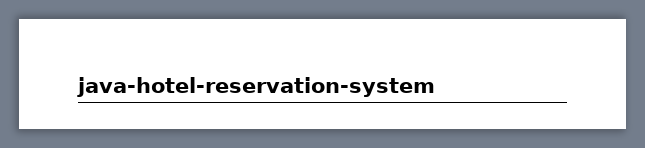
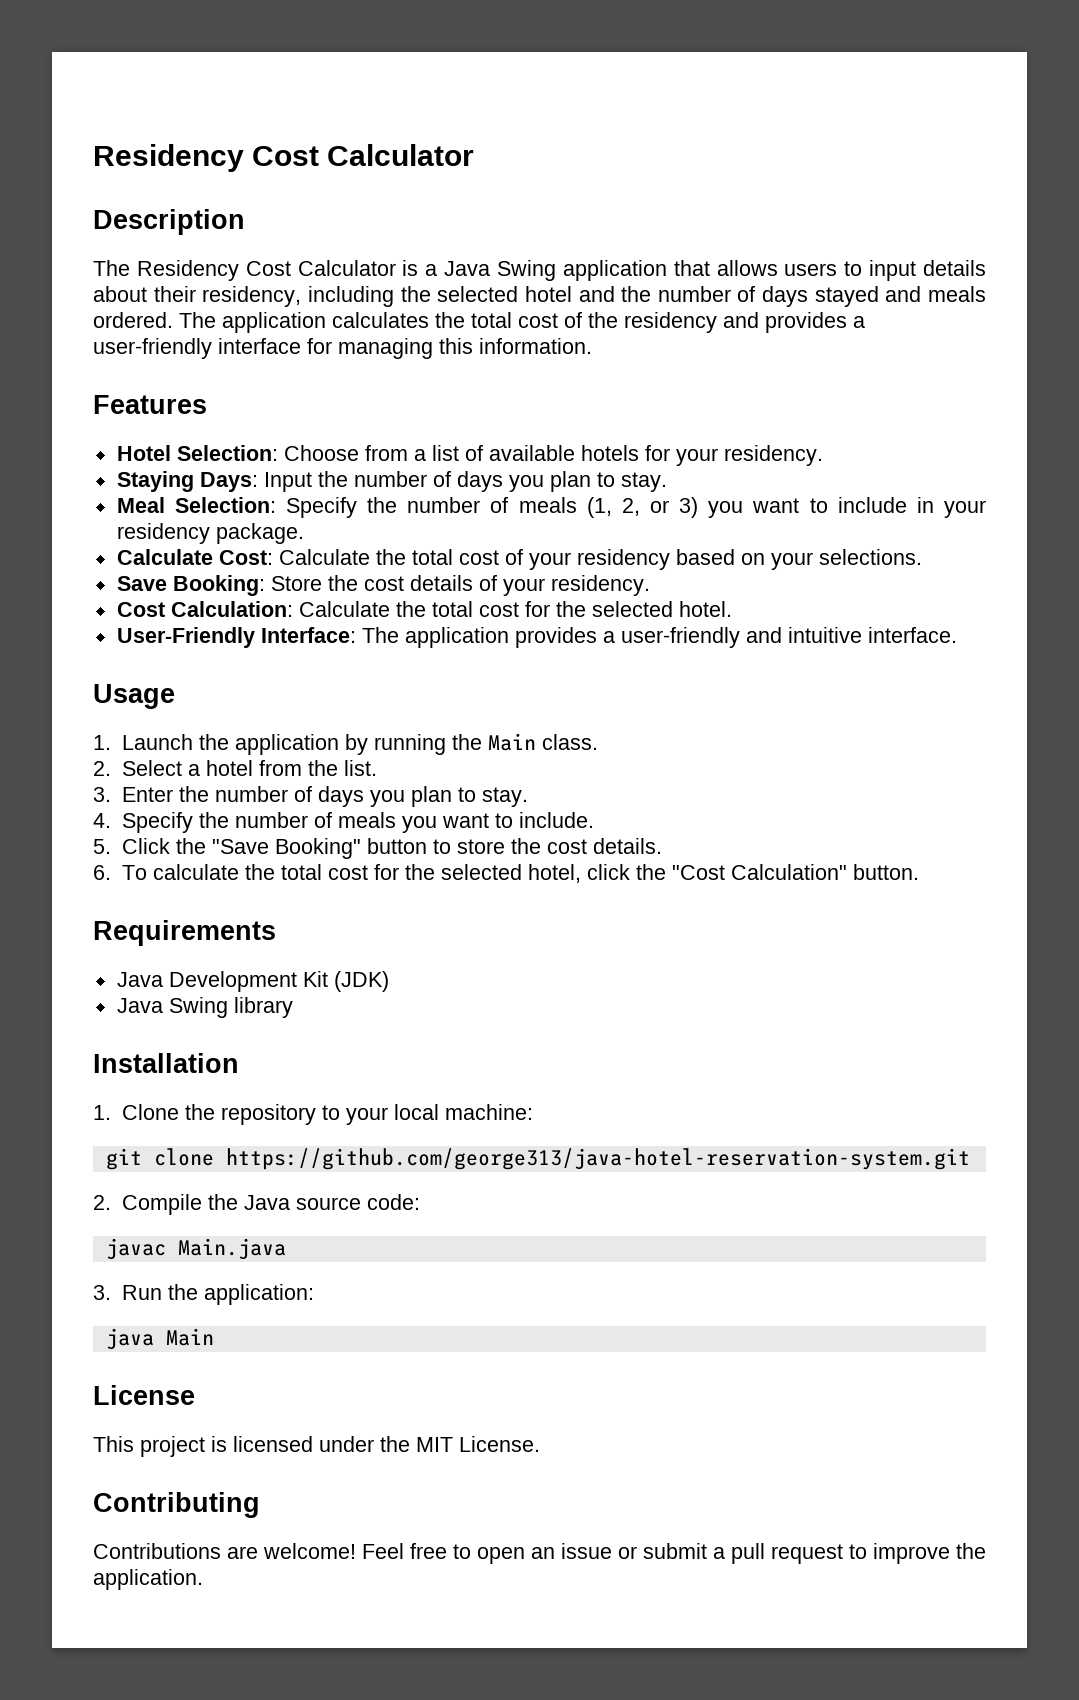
[77,77,435,97] java-hotel-reservation-system -> [93,144,475,172] [93,209,245,235] [93,260,986,281] [93,286,986,307] [93,312,865,333] [93,338,592,359] [93,395,207,414] [116,445,823,466] [116,471,667,492] [116,497,987,518] [116,523,304,544] [116,549,922,570] [116,575,650,596] [116,601,732,617] [116,627,957,648] [93,684,175,709] [93,733,598,755] [93,760,377,776] [93,786,528,807] [93,812,594,833] [93,838,662,859] [93,864,919,883] [93,920,276,946] [116,971,389,992] [116,997,293,1018] [93,1053,239,1073] [93,1104,533,1125] [105,1148,970,1170] [93,1194,420,1215] [105,1238,286,1260] [93,1284,314,1305] [105,1328,214,1350] [93,1385,195,1405] [93,1436,540,1457] [93,1492,260,1518] [93,1543,986,1564] [93,1569,203,1590] Residency Cost Calculator // Description // The Residency Cost Calculator is a Java Swing application that allows users to input details about their residency, including the selected hotel and the number of days stayed and meals ordered. The application calculates the total cost of the residency and provides a user-friendly interface for managing this information. // Features // Hotel Selection: Choose from a list of available hotels for your residency. // Staying Days: Input the number of days you plan to stay. // Meal Selection: Specify the number of meals (1, 2, or 3) you want to include in your residency package. // Calculate Cost: Calculate the total cost of your residency based on your selections. // Save Booking: Store the cost details of your residency. // Cost Calculation: Calculate the total cost for the selected hotel. // User-Friendly Interface: The application provides a user-friendly and intuitive interface. // Usage // 1. Launch the application by running the Main class. // 2. Select a hotel from the list. // 3. Enter the number of days you plan to stay. // 4. Specify the number of meals you want to include. // 5. Click the "Save Booking" button to store the cost details. // 6. To calculate the total cost for the selected hotel, click the "Cost Calculation" button. // Requirements // Java Development Kit (JDK) // Java Swing library // Installation // 1. Clone the repository to your local machine: // git clone https://github.com/george313/java-hotel-reservation-system.git // 2. Compile the Java source code: // javac Main.java // 3. Run the application: // java Main // License // This project is licensed under the MIT License. // Contributing // Contributions are welcome! Feel free to open an issue or submit a pull request to improve the application.

